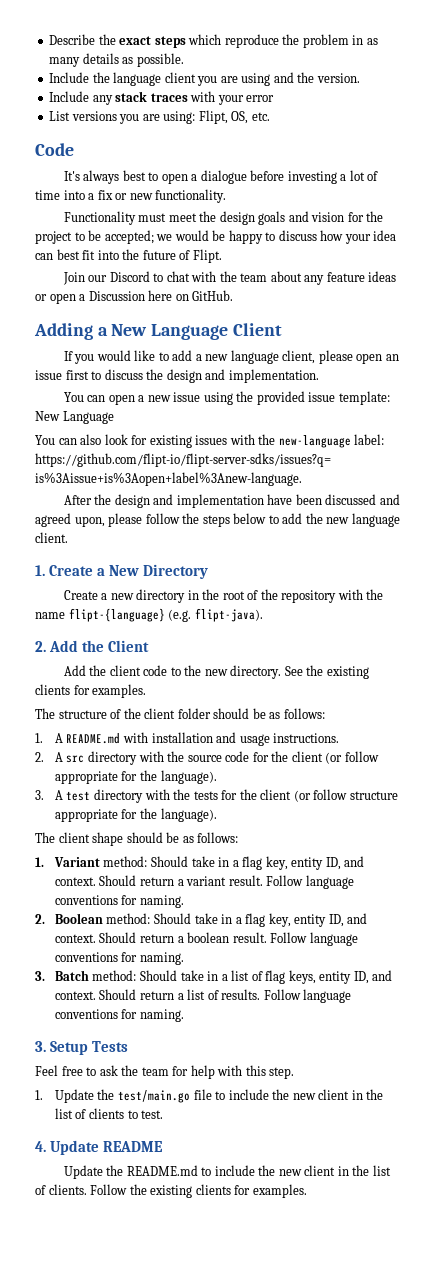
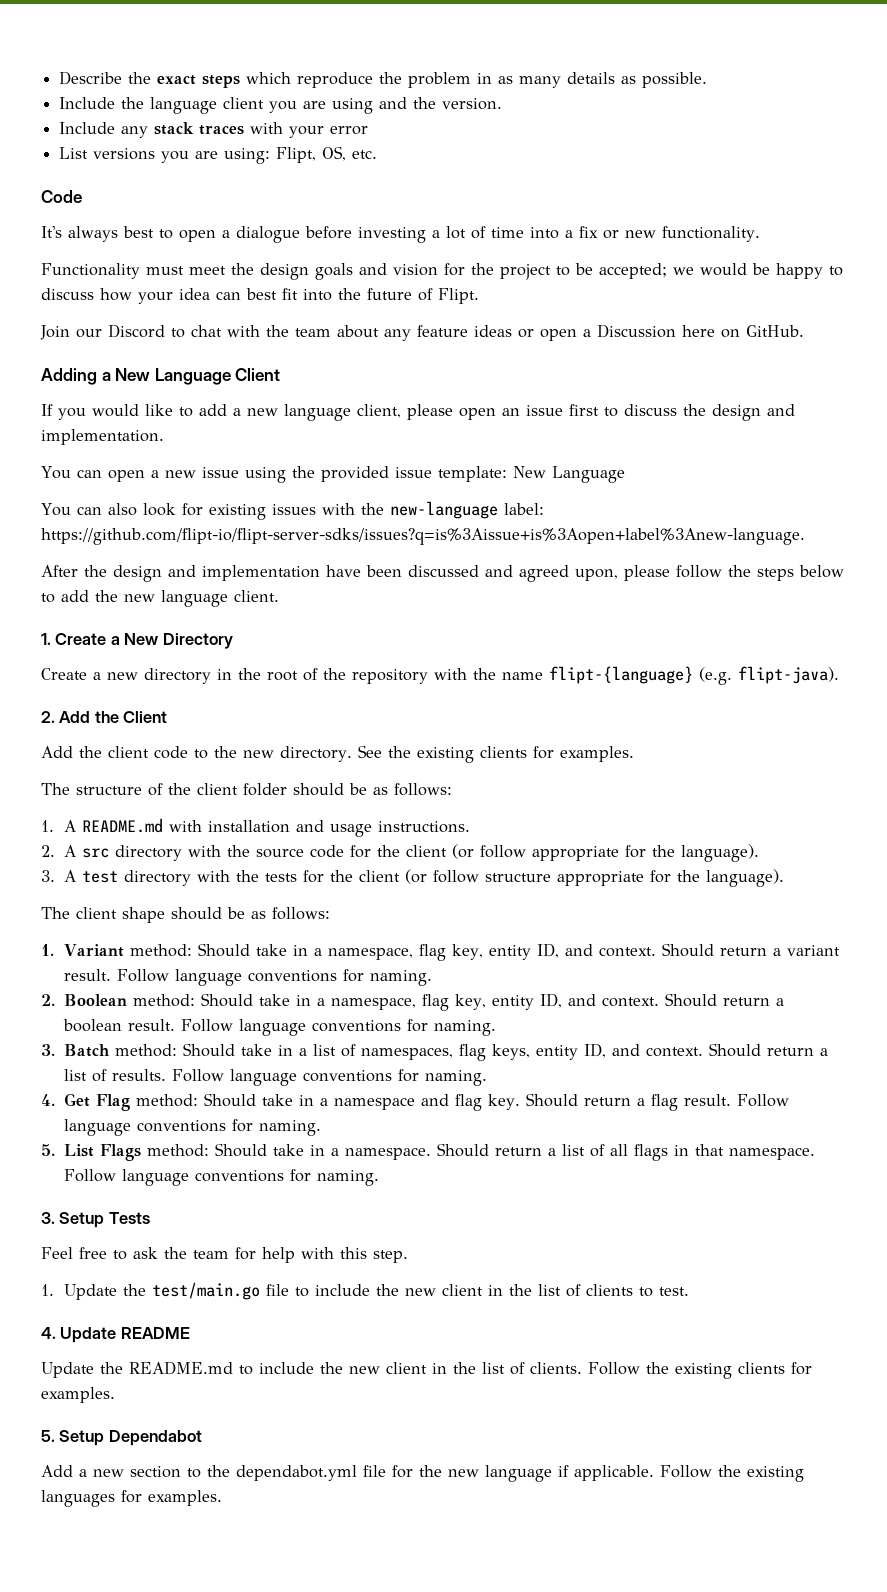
(239, 863) none -> [328,947,414,960] namespace,
(242, 920) none -> [331,997,417,1010] namespace,
(263, 976) none -> [361,1047,454,1060] namespaces,
(184, 1015) none -> [41,1093,790,1111] [64,1119,322,1136] [41,1143,816,1161] [64,1169,380,1186] // 4. Get Flag method: Should take in a namespace and flag key. Should return a flag result. Follow language conventions for naming. // 5. List Flags method: Should take in a namespace. Should return a list of all flags in that namespace. Follow language conventions for naming.
(307, 1191) none -> [41,1430,202,1446] [41,1465,804,1482] [41,1490,222,1507] // 5. Setup Dependabot // Add a new section to the dependabot.yml file for the new language if applicable. Follow the existing languages for examples.

